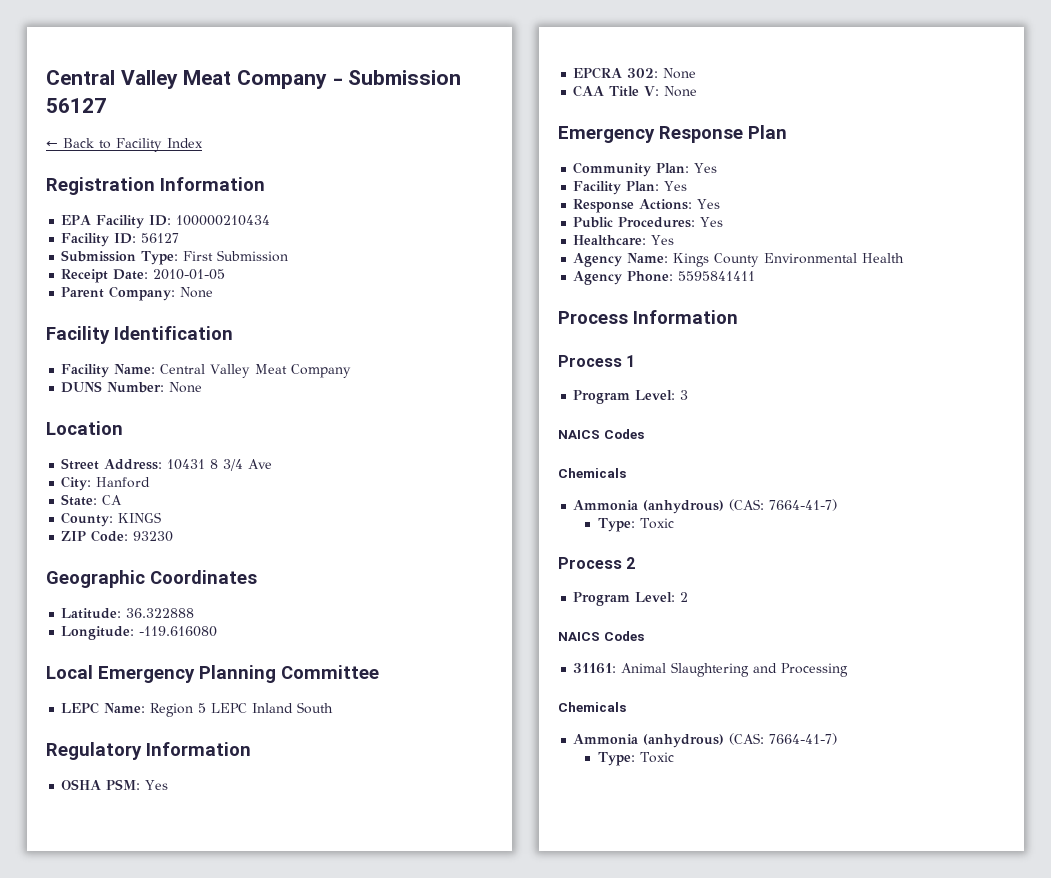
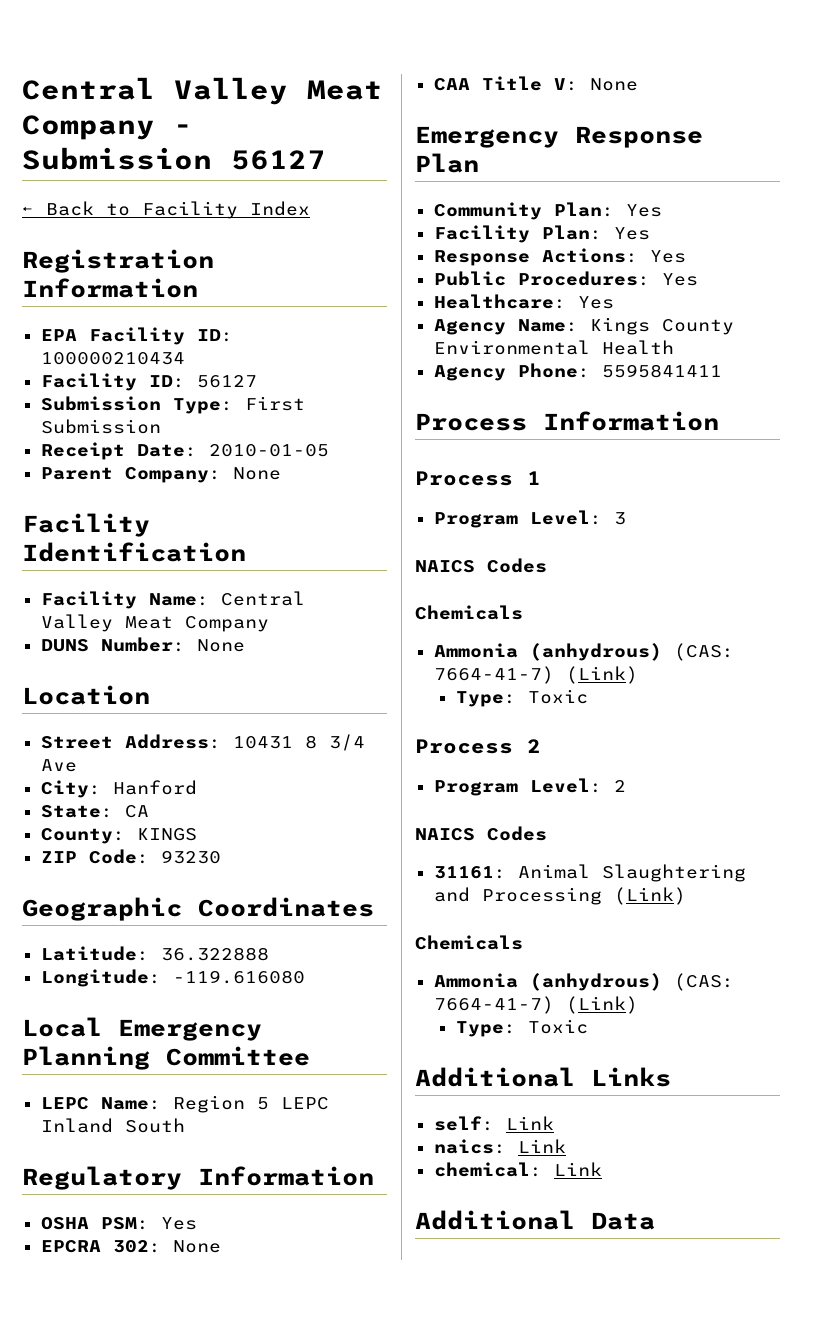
(838, 505) none -> [565,666,638,684] (Link)
[558,702,626,712] [573,733,838,748] [597,752,674,766] // Chemicals // Ammonia (anhydrous) (CAS: 7664-41-7) // Type: Toxic -> [613,887,686,905] [415,935,523,950] [433,973,734,991] [433,996,638,1014] [455,1019,588,1037] [415,1067,671,1087] [433,1116,554,1131] [433,1139,566,1154] [433,1162,602,1177] [415,1210,655,1230] (Link) // Chemicals // Ammonia (anhydrous) (CAS: 7664-41-7) (Link) // Type: Toxic // Additional Links // self: Link // naics: Link // chemical: Link // Additional Data

